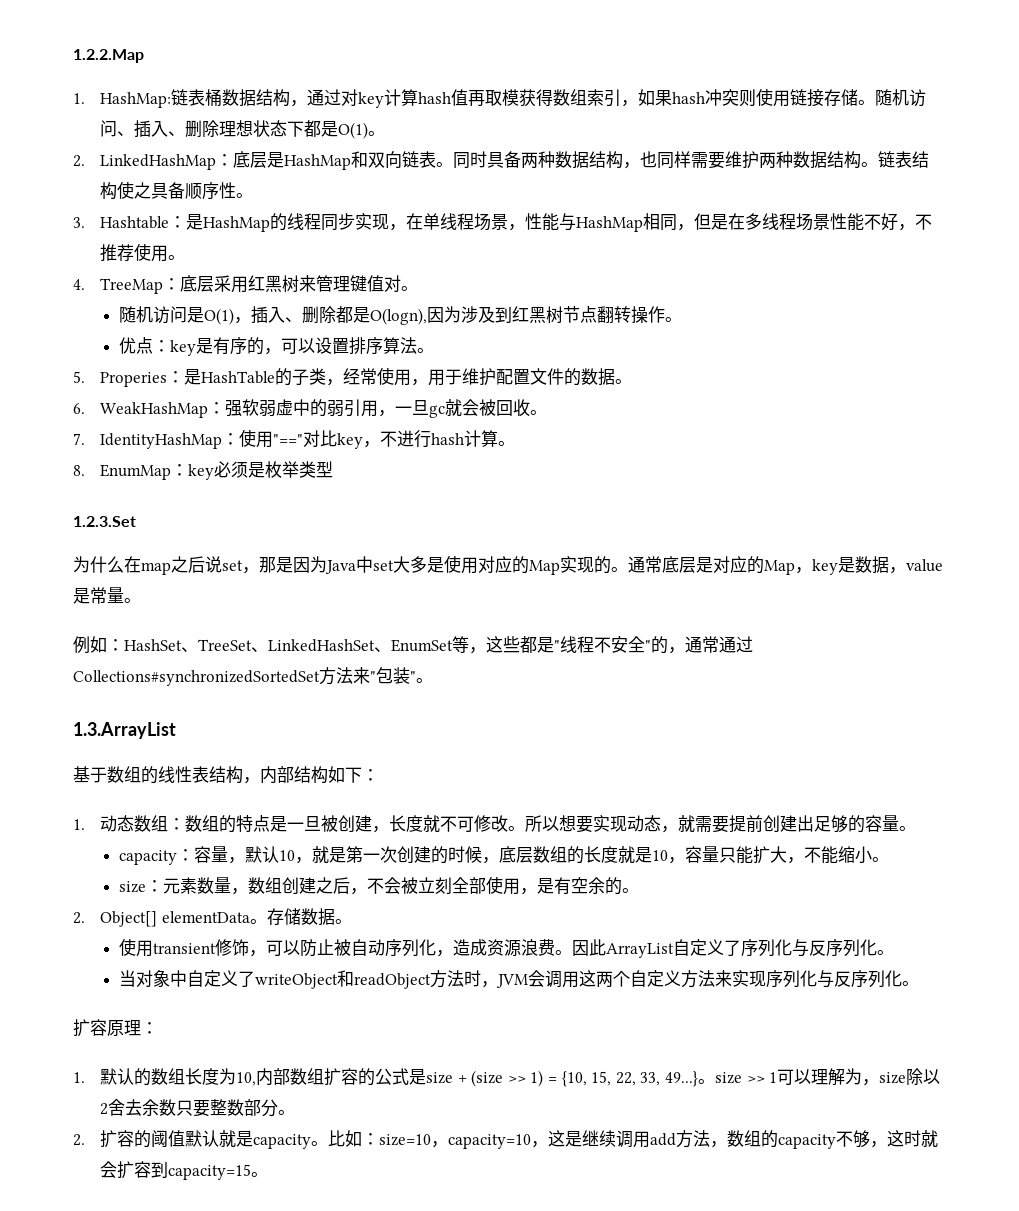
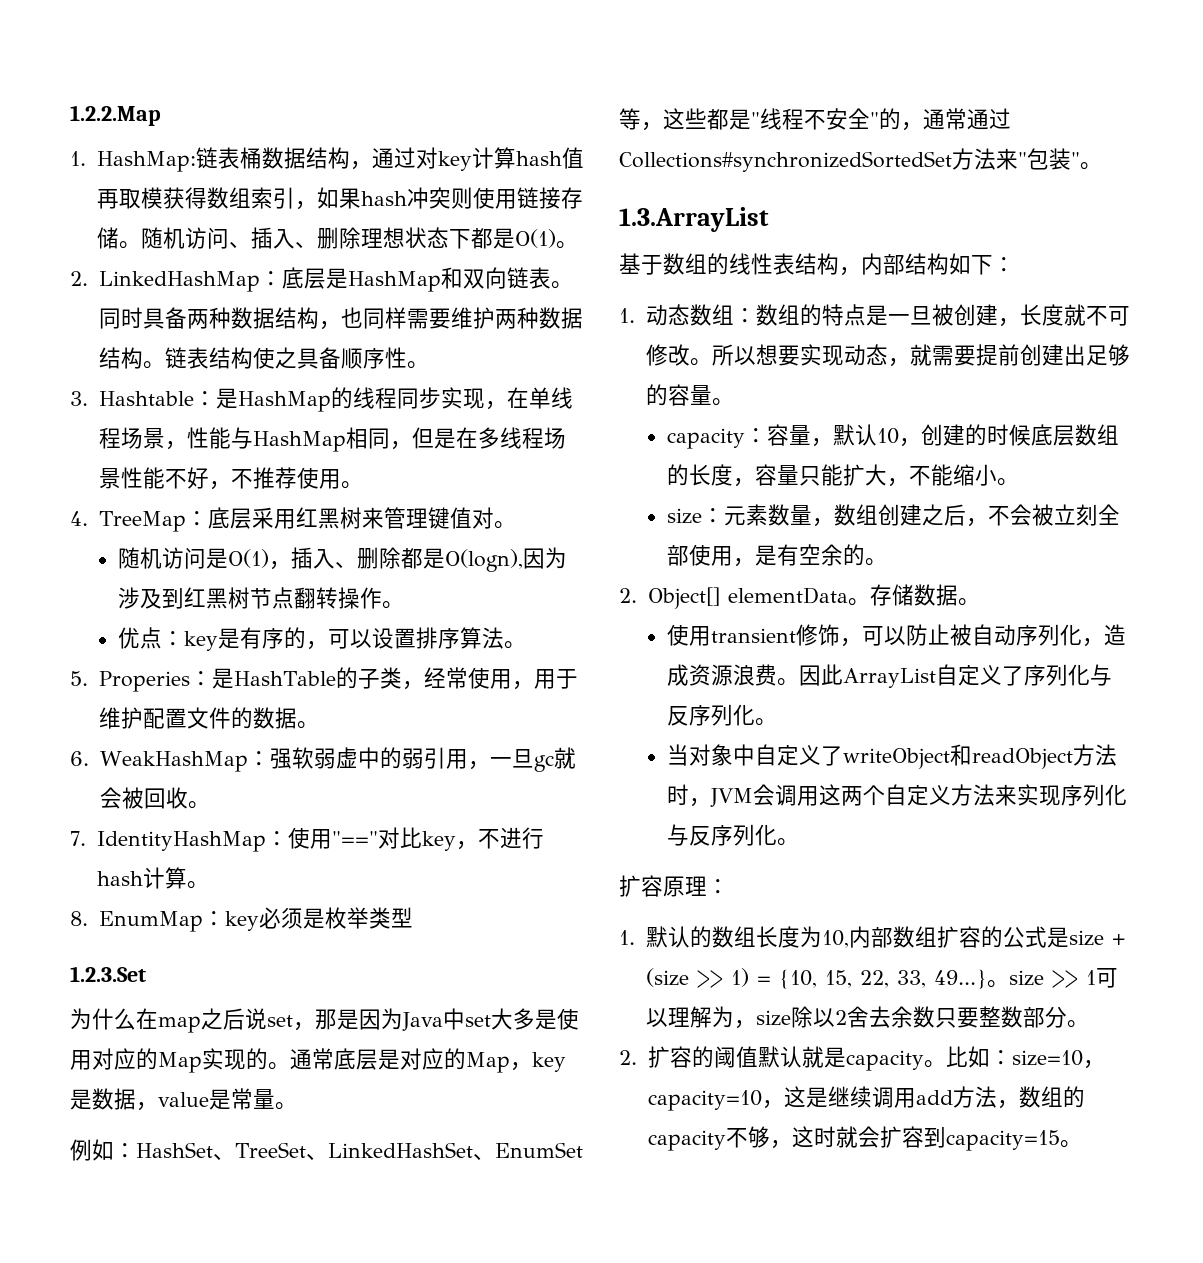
[311,846,397,863] 就是第一次 -> (921, 442) none
[481,857,499,864] ， -> (1031, 435) none
[617,846,668,863] 就是10 -> (733, 475) none

